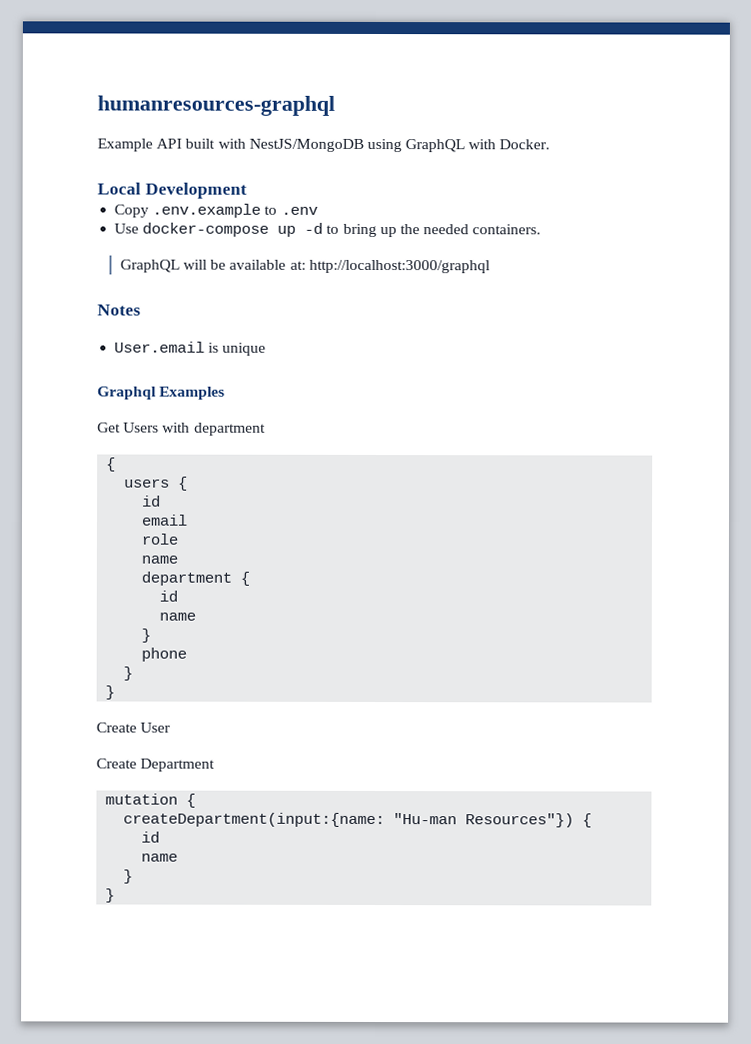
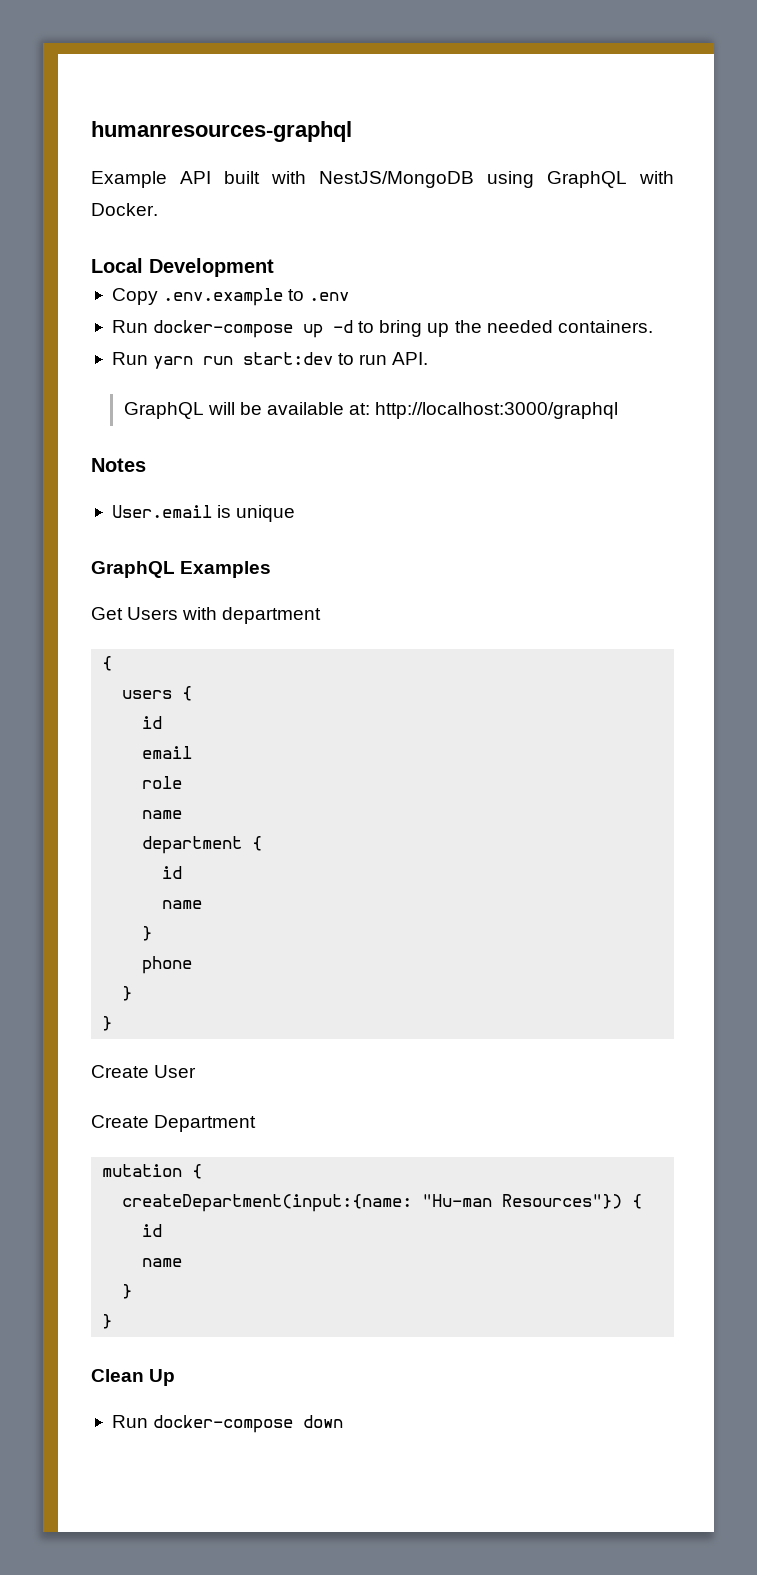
[114,223,140,234] Use -> [111,320,148,333] Run
(542, 229) none -> [111,352,429,369] // Run yarn run start:dev to run API.
[97,386,157,400] Graphql -> [91,561,175,578] GraphQL
(116, 895) none -> [91,1369,176,1386] [111,1415,344,1433] // Clean Up // Run docker-compose down

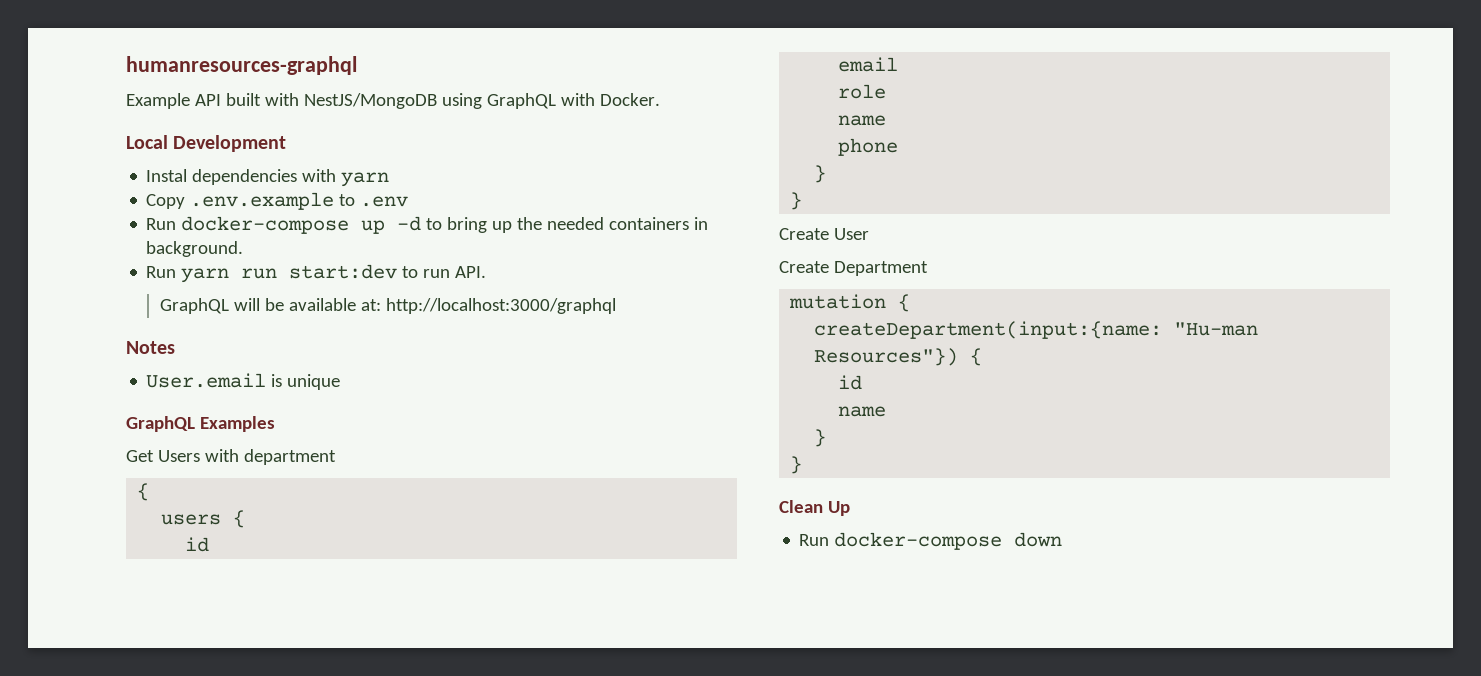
(274, 267) none -> [146,169,390,187] // Instal dependencies with yarn
[557,320,653,333] containers. -> [609,217,709,230] [146,241,244,257] containers in background.
[142,836,263,854] [162,866,183,879] [162,900,203,909] [142,926,153,941] // department { // id // name // } -> (887, 120) none

